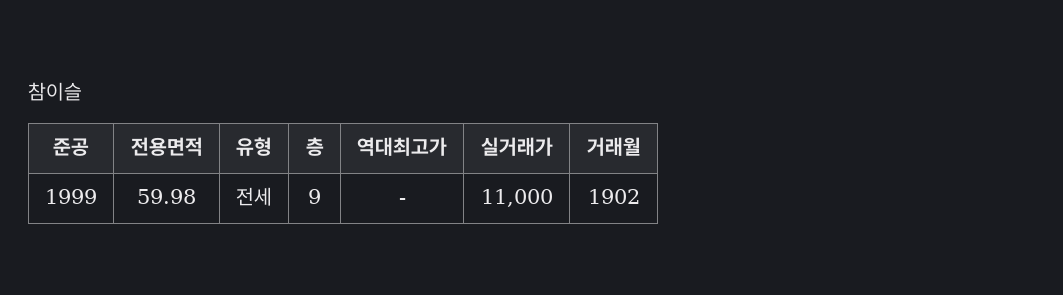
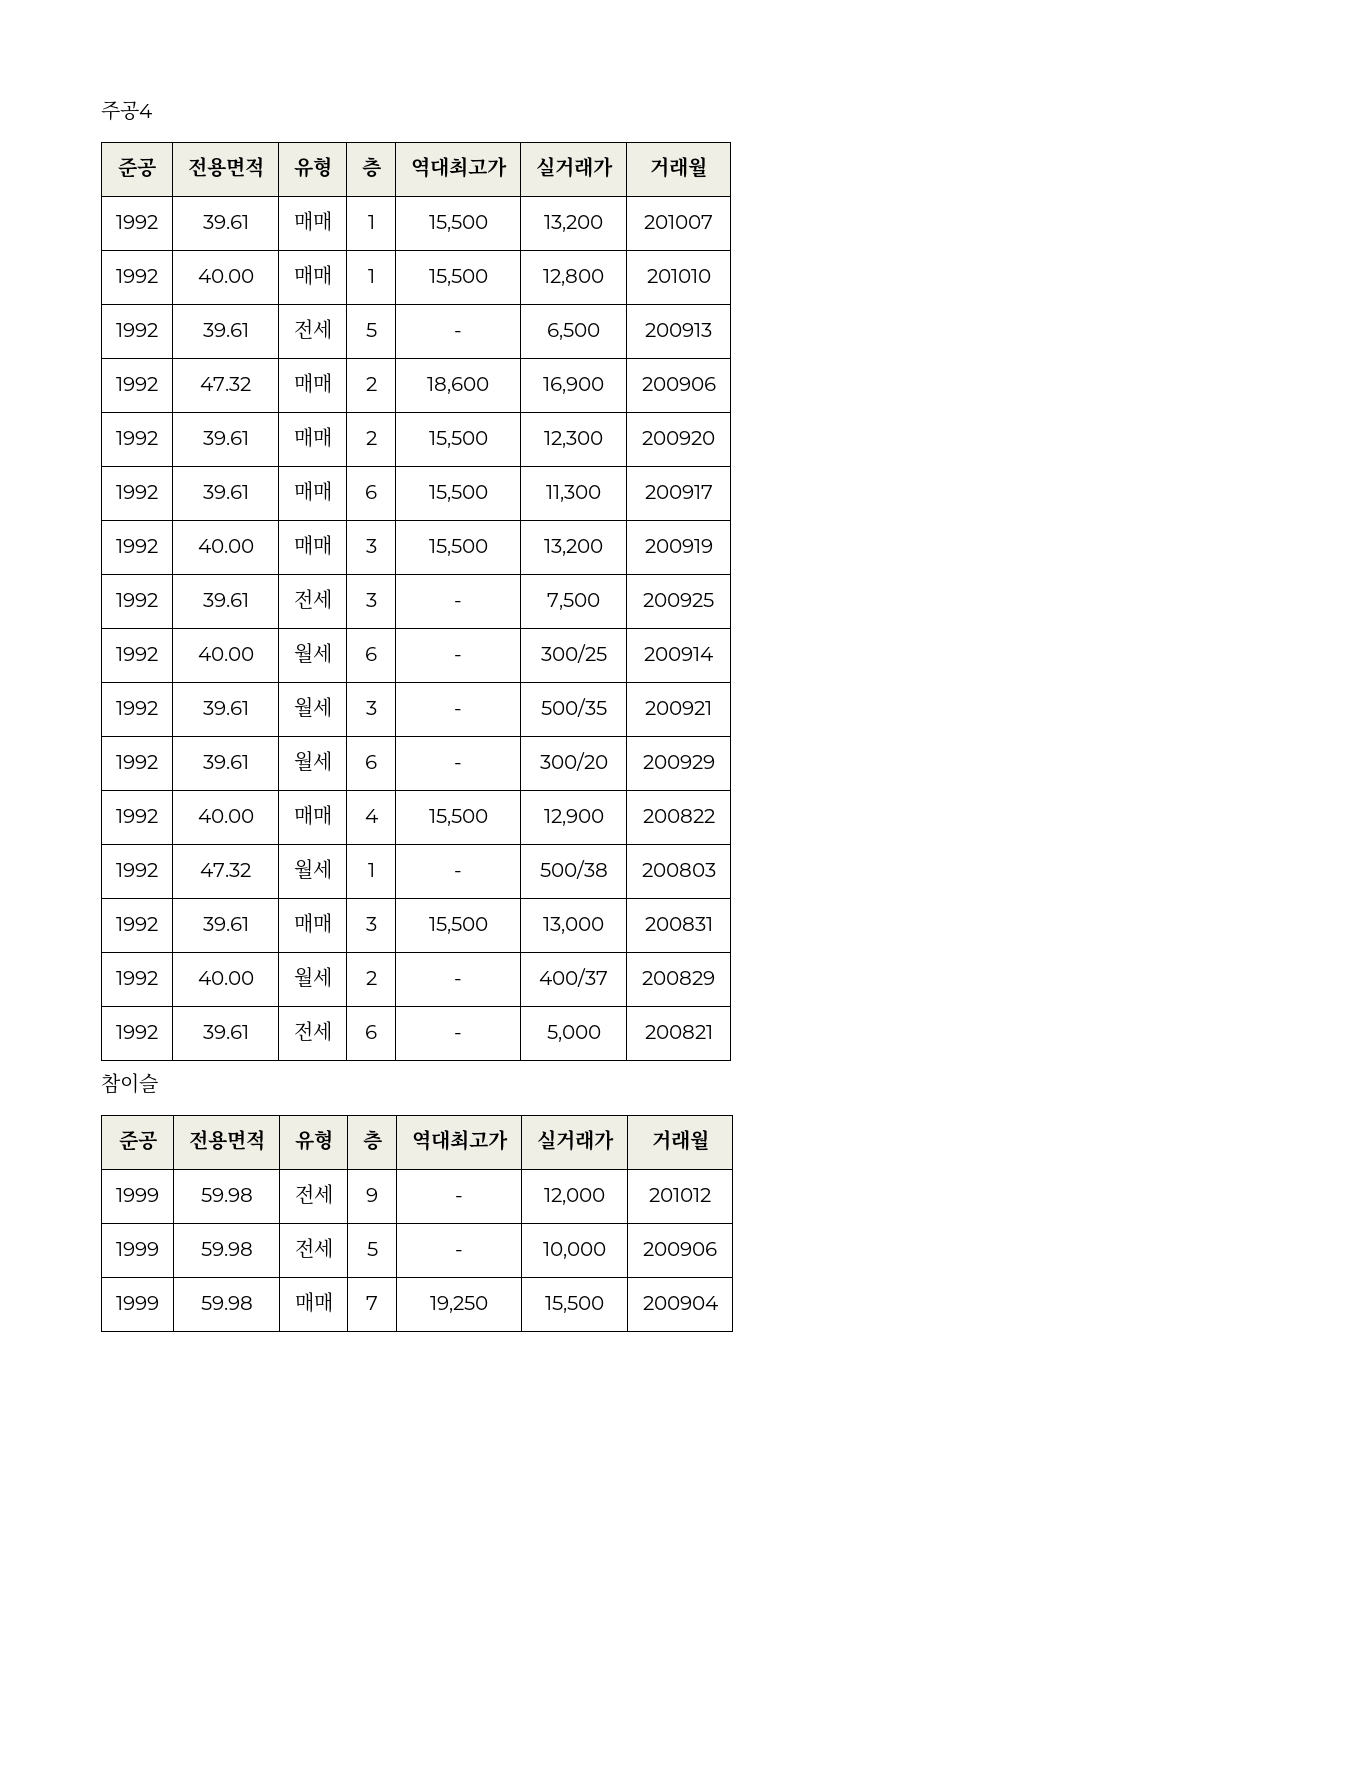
(28, 91) none -> [101,101,152,121] [118,158,156,177] [187,156,264,178] [293,156,332,178] [361,157,381,177] [410,156,507,178] [535,156,613,178] [650,156,707,178] [116,215,158,229] [202,215,249,229] [293,211,332,232] [367,215,375,229] [428,215,488,232] [544,215,603,232] [644,215,713,229] [116,269,158,283] [197,269,254,283] [293,265,332,286] [367,269,375,283] [428,269,488,286] [543,269,604,286] [646,269,711,283] [116,323,158,337] [202,323,249,337] [293,319,332,340] [365,323,377,337] [454,331,462,337] [547,323,600,340] [645,323,712,337] [116,377,158,391] [200,377,251,391] [293,373,332,394] [365,377,377,391] [427,377,489,394] [543,377,604,394] [641,377,716,391] [116,431,158,445] [202,431,249,445] [293,427,332,448] [365,431,377,445] [428,431,488,448] [544,431,603,448] [642,431,715,445] [116,485,158,499] [202,485,249,499] [293,481,332,502] [365,485,377,499] [428,485,488,502] [546,485,601,502] [644,485,713,499] [116,539,158,553] [197,539,254,553] [293,535,332,556] [365,539,377,553] [428,539,488,556] [544,539,603,556] [644,539,713,553] [116,593,158,607] [202,593,249,607] [293,589,332,610] [365,593,377,607] [454,601,462,607] [547,593,600,610] [643,593,714,607] [116,647,158,661] [197,647,254,661] [293,642,332,664] [365,647,377,661] [454,655,462,661] [540,644,607,663] [644,647,713,661] [116,701,158,715] [202,701,249,715] [293,696,332,718] [365,701,377,715] [454,709,462,715] [540,698,607,717] [645,701,712,715] [116,755,158,769] [202,755,249,769] [293,750,332,772] [365,755,377,769] [454,763,462,769] [539,752,608,771] [642,755,715,769] [116,809,158,823] [197,809,254,823] [293,805,332,826] [364,809,378,823] [428,809,488,826] [543,809,604,826] [642,809,715,823] [116,863,158,877] [200,863,251,877] [293,858,332,880] [367,863,375,877] [454,871,462,877] [539,860,608,879] [641,863,716,877] [116,917,158,931] [202,917,249,931] [293,913,332,934] [365,917,377,931] [428,917,488,934] [543,917,604,934] [644,917,713,931] [116,971,158,985] [197,971,254,985] [293,966,332,988] [365,971,377,985] [454,979,462,985] [539,968,608,987] [642,971,715,985] [116,1025,158,1039] [202,1025,249,1039] [293,1021,332,1042] [365,1025,377,1039] [454,1033,462,1039] [546,1025,601,1042] [644,1025,713,1039] 주공4 // 준공 | 전용면적 | 유형 | 층 | 역대최고가 | 실거래가 | 거래월 // 1992 | 39.61 | 매매 | 1 | 15,500 | 13,200 | 201007 // 1992 | 40.00 | 매매 | 1 | 15,500 | 12,800 | 201010 // 1992 | 39.61 | 전세 | 5 | - | 6,500 | 200913 // 1992 | 47.32 | 매매 | 2 | 18,600 | 16,900 | 200906 // 1992 | 39.61 | 매매 | 2 | 15,500 | 12,300 | 200920 // 1992 | 39.61 | 매매 | 6 | 15,500 | 11,300 | 200917 // 1992 | 40.00 | 매매 | 3 | 15,500 | 13,200 | 200919 // 1992 | 39.61 | 전세 | 3 | - | 7,500 | 200925 // 1992 | 40.00 | 월세 | 6 | - | 300/25 | 200914 // 1992 | 39.61 | 월세 | 3 | - | 500/35 | 200921 // 1992 | 39.61 | 월세 | 6 | - | 300/20 | 200929 // 1992 | 40.00 | 매매 | 4 | 15,500 | 12,900 | 200822 // 1992 | 47.32 | 월세 | 1 | - | 500/38 | 200803 // 1992 | 39.61 | 매매 | 3 | 15,500 | 13,000 | 200831 // 1992 | 40.00 | 월세 | 2 | - | 400/37 | 200829 // 1992 | 39.61 | 전세 | 6 | - | 5,000 | 200821 //
[480,189,553,207] [587,189,640,204] 11,000 | 1902 -> [544,1188,605,1205] [649,1188,711,1202] [116,1242,159,1256] [200,1242,253,1256] [294,1238,333,1259] [366,1242,378,1256] [455,1250,463,1256] [543,1242,606,1259] [643,1242,717,1256] [116,1296,159,1310] [200,1296,253,1310] [294,1292,333,1313] [366,1296,378,1310] [430,1296,488,1313] [545,1296,604,1313] [642,1296,718,1310] 12,000 | 201012 // 1999 | 59.98 | 전세 | 5 | - | 10,000 | 200906 // 1999 | 59.98 | 매매 | 7 | 19,250 | 15,500 | 200904

